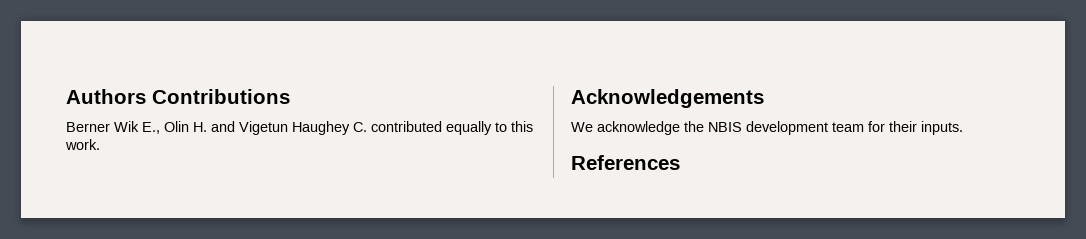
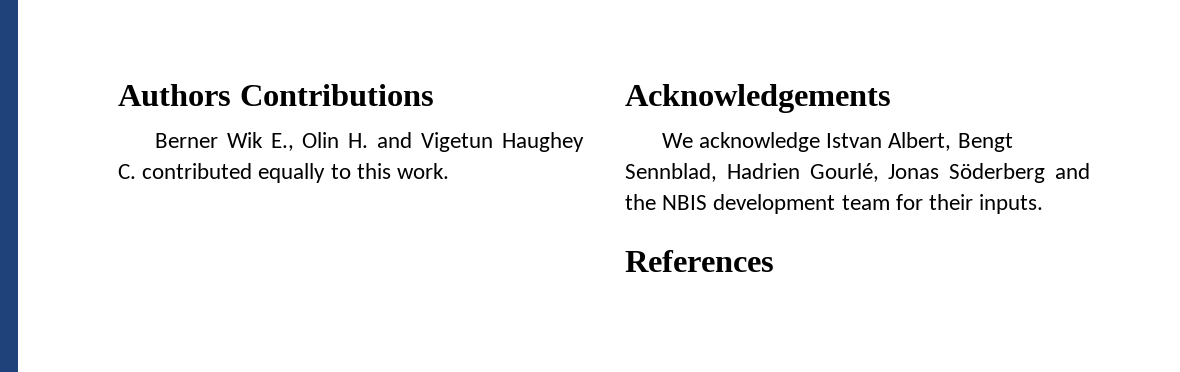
(680, 128) none -> [826,132,1013,152] [625,163,1090,183] Istvan Albert, Bengt Sennblad, Hadrien Gourlé, Jonas Söderberg and

